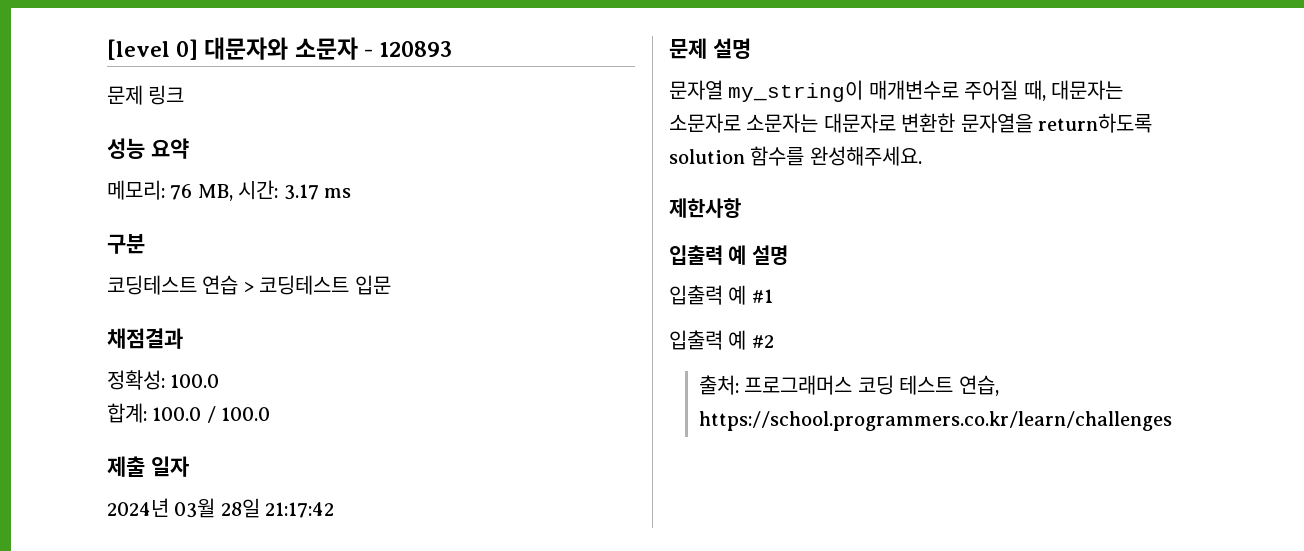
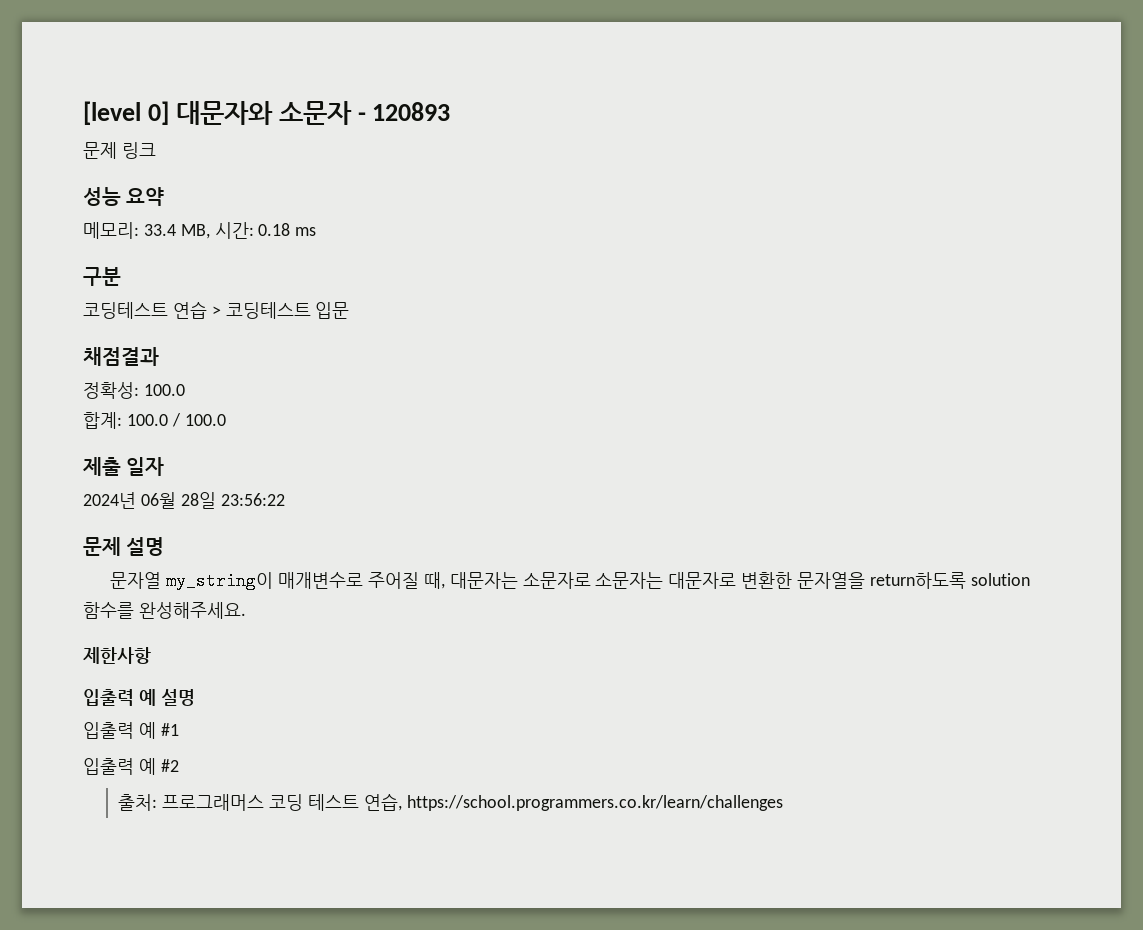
[170,184,193,200] 76 -> [143,224,176,236] 33.4
[283,184,319,200] 3.17 -> [258,223,291,236] 0.18
[174,498,335,518] 03월 28일 21:17:42 -> [140,492,285,509] 06월 28일 23:56:22

